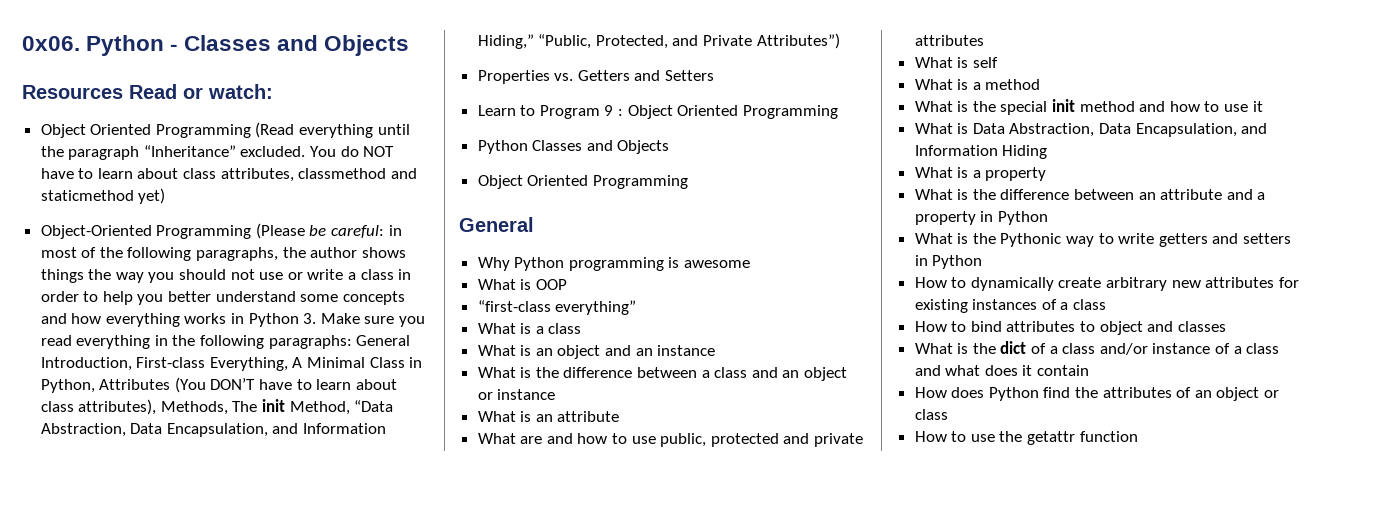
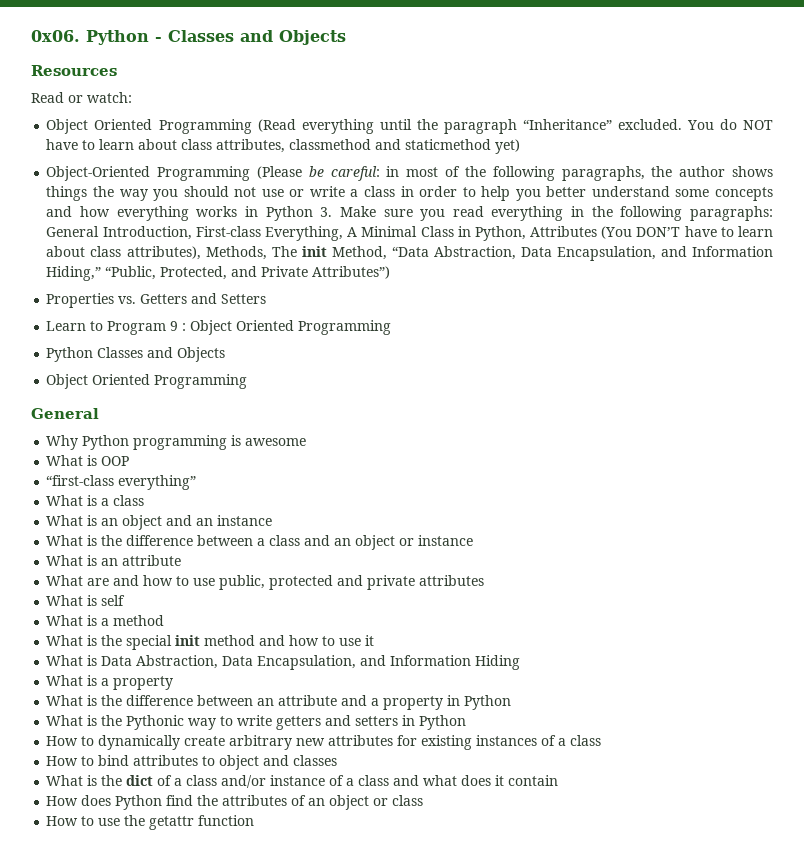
(123, 92) none -> (117, 70) //

